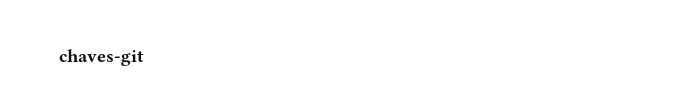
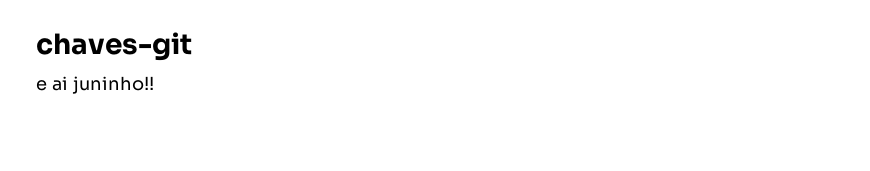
(144, 57) none -> [36,76,154,94] // e ai juninho!!

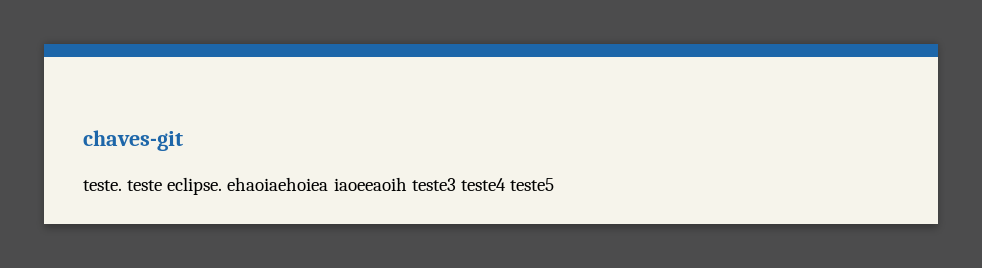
[36,76,154,94] e ai juninho!! -> [83,177,554,195] teste. teste eclipse. ehaoiaehoiea iaoeeaoih teste3 teste4 teste5

